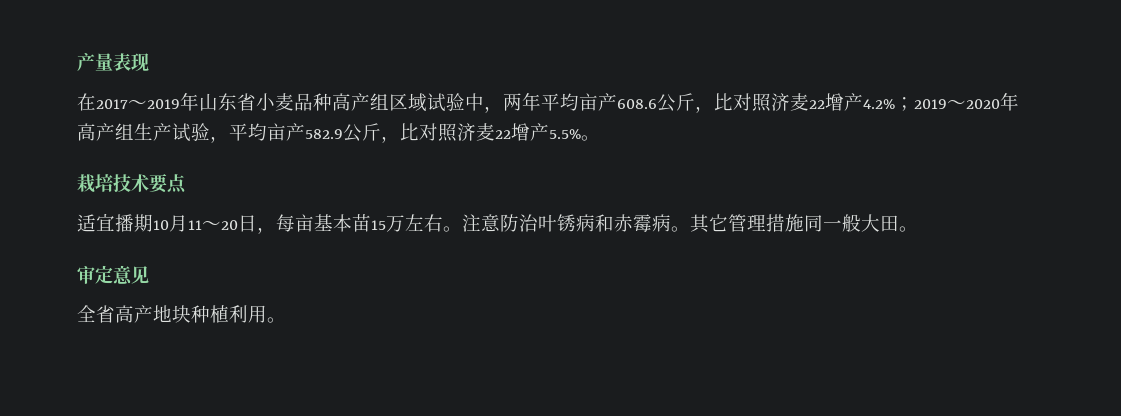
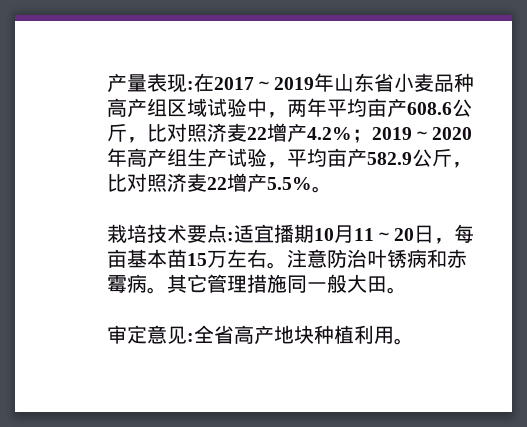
(149, 62) // -> [187,81,194,90] :
(187, 184) // -> [227,232,234,241] :
(149, 275) // -> [187,333,194,342] :

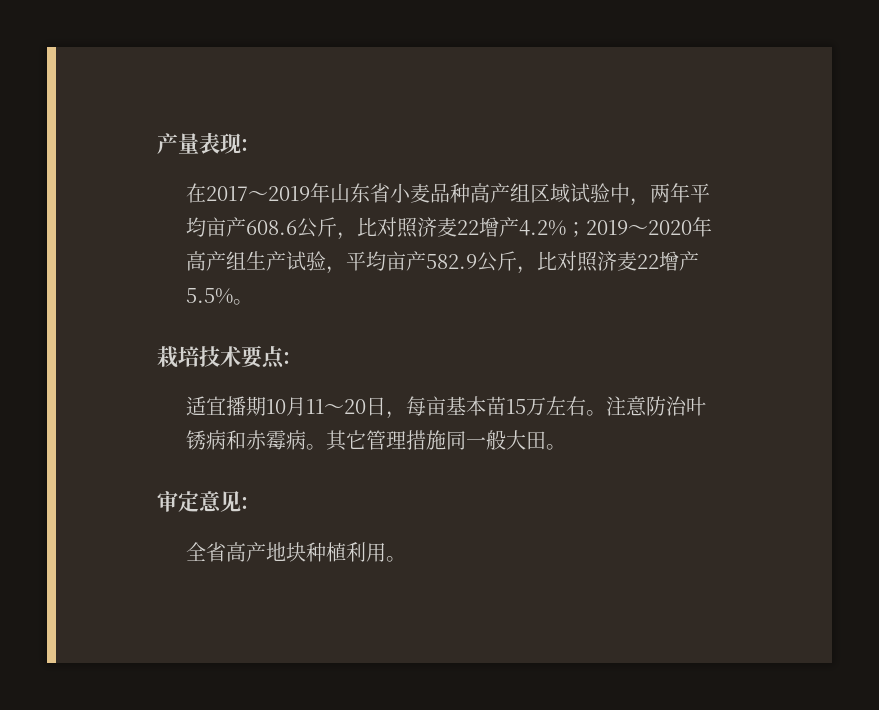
(194, 85) none -> (248, 145) //
(234, 236) none -> (290, 358) //
(194, 337) none -> (248, 503) //

